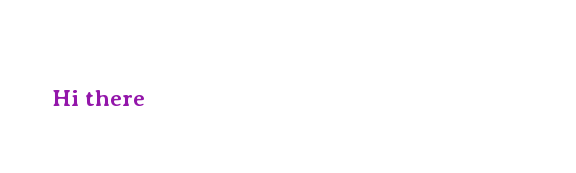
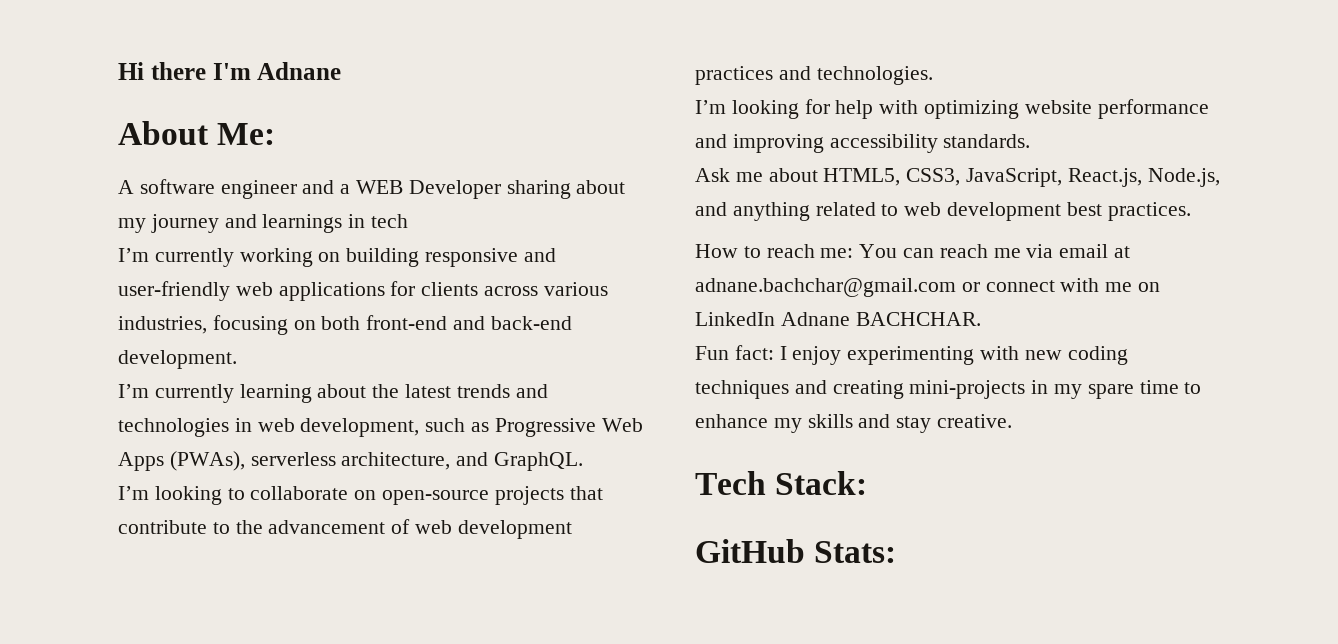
(146, 98) none -> [212,62,342,80] [118,121,276,145] [118,179,626,199] [118,214,409,233] [118,248,556,267] [118,281,608,301] [118,315,572,335] [118,350,237,369] [118,384,548,403] [118,418,643,437] [118,451,584,471] [118,486,603,505] [118,519,572,539] [695,66,933,85] [695,99,1209,119] [695,134,1031,153] [695,168,1220,187] [695,202,1191,221] [695,244,1131,258] [695,278,1161,297] [695,312,981,326] [695,345,1128,365] [695,380,1202,399] [695,414,1013,433] [695,471,868,495] [695,539,897,563] I'm Adnane // About Me: // A software engineer and a WEB Developer sharing about my journey and learnings in tech // I’m currently working on building responsive and user-friendly web applications for clients across various industries, focusing on both front-end and back-end development. // I’m currently learning about the latest trends and technologies in web development, such as Progressive Web Apps (PWAs), serverless architecture, and GraphQL. // I’m looking to collaborate on open-source projects that contribute to the advancement of web development practices and technologies. // I’m looking for help with optimizing website performance and improving accessibility standards. // Ask me about HTML5, CSS3, JavaScript, React.js, Node.js, and anything related to web development best practices. // How to reach me: You can reach me via email at adnane.bachchar@gmail.com or connect with me on LinkedIn Adnane BACHCHAR. // Fun fact: I enjoy experimenting with new coding techniques and creating mini-projects in my spare time to enhance my skills and stay creative. // Tech Stack: // GitHub Stats:

